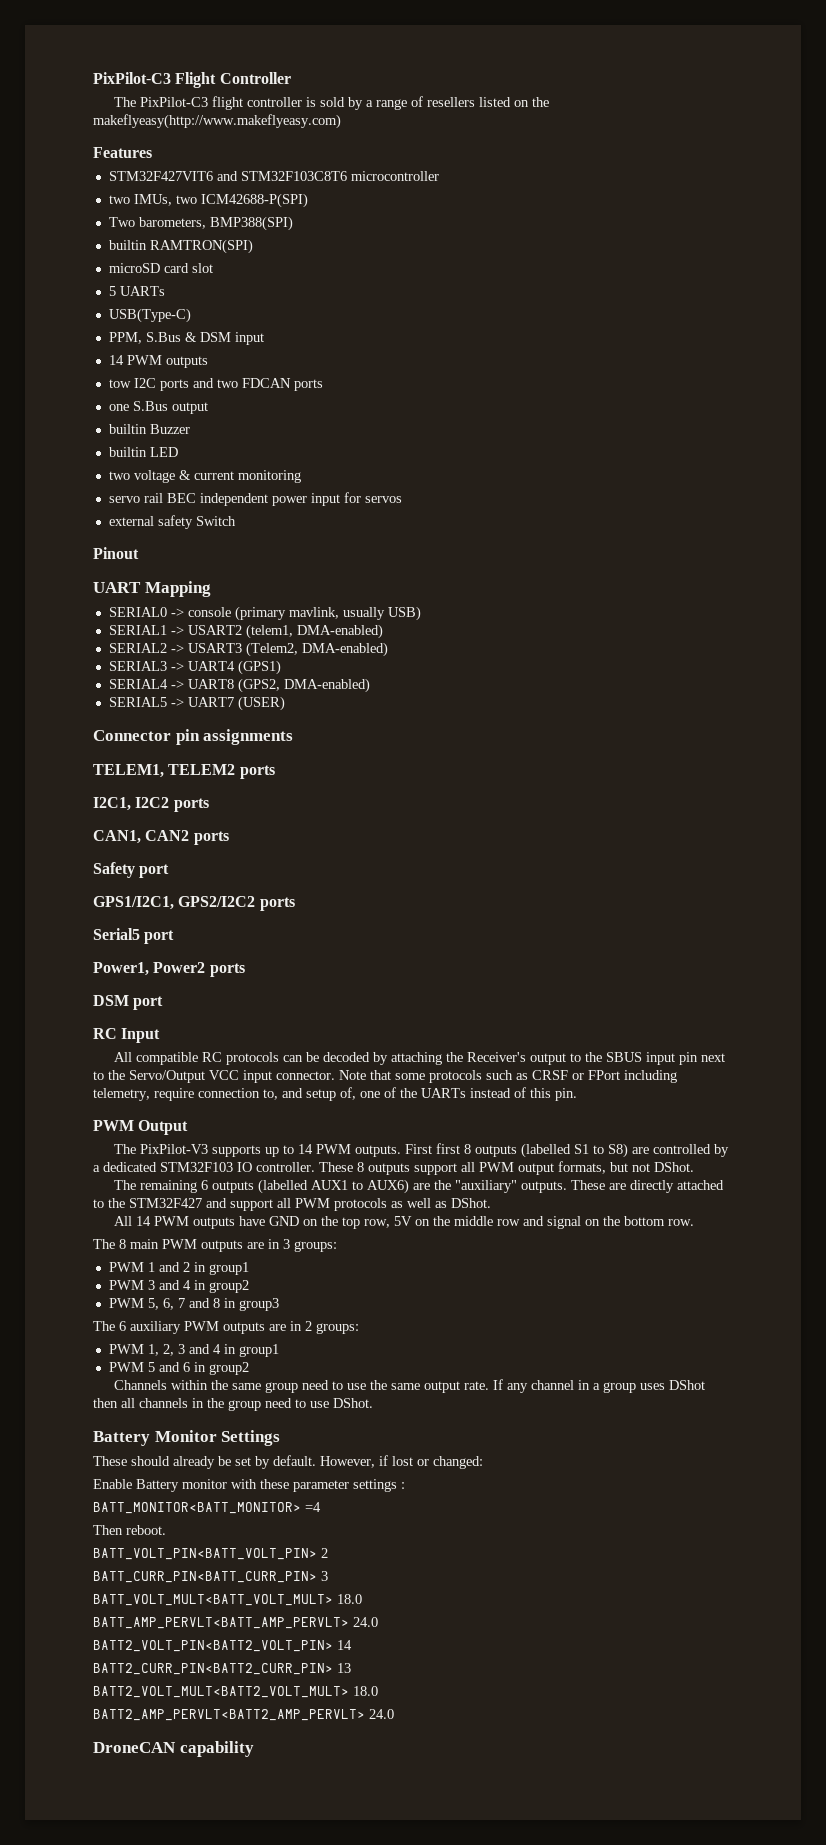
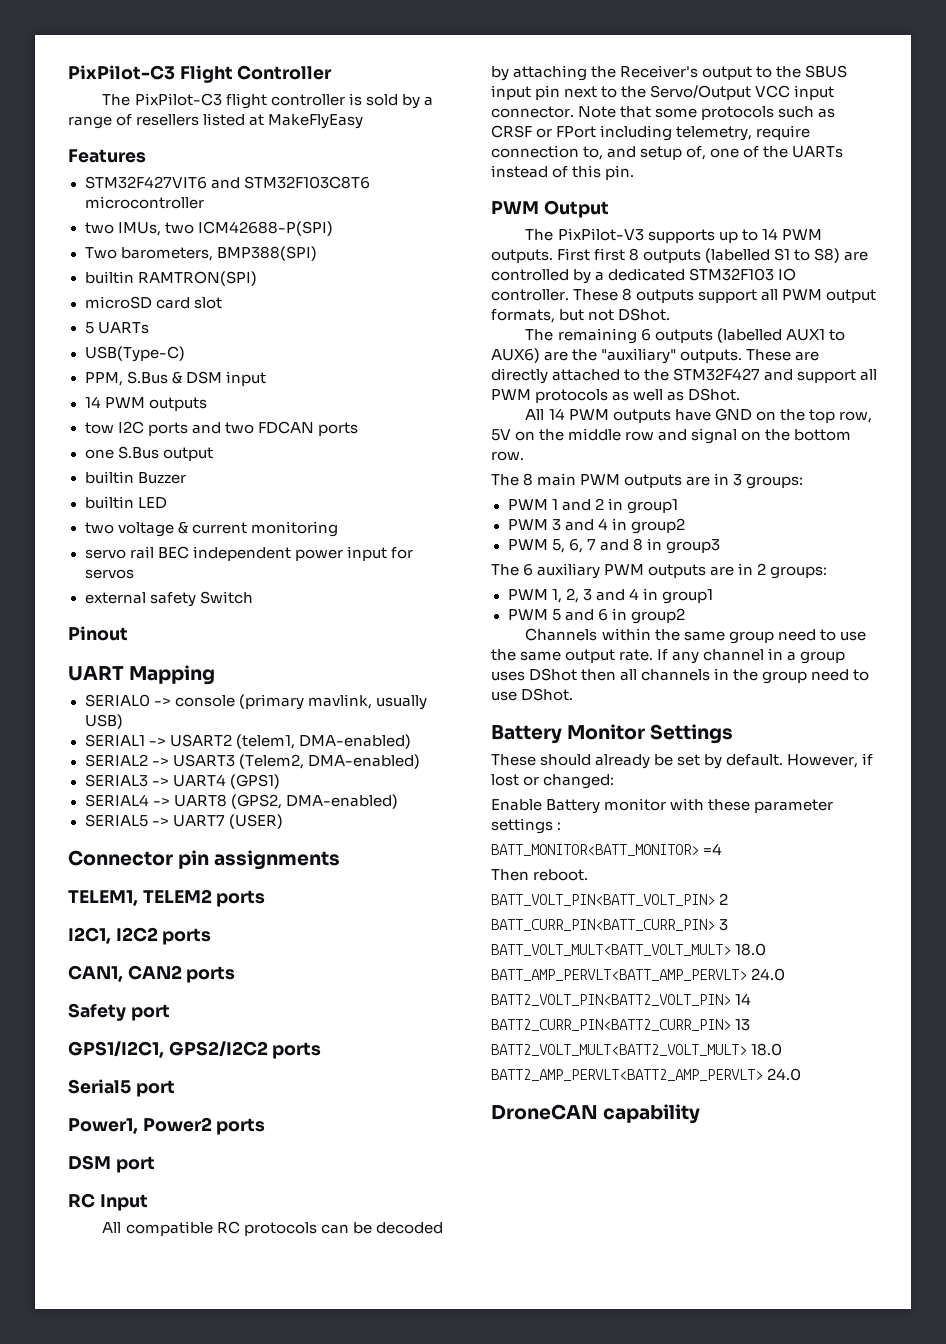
[514,97,550,107] [93,114,341,129] on the makeflyeasy(http://www.makeflyeasy.com) -> [249,114,364,129] at MakeFlyEasy

